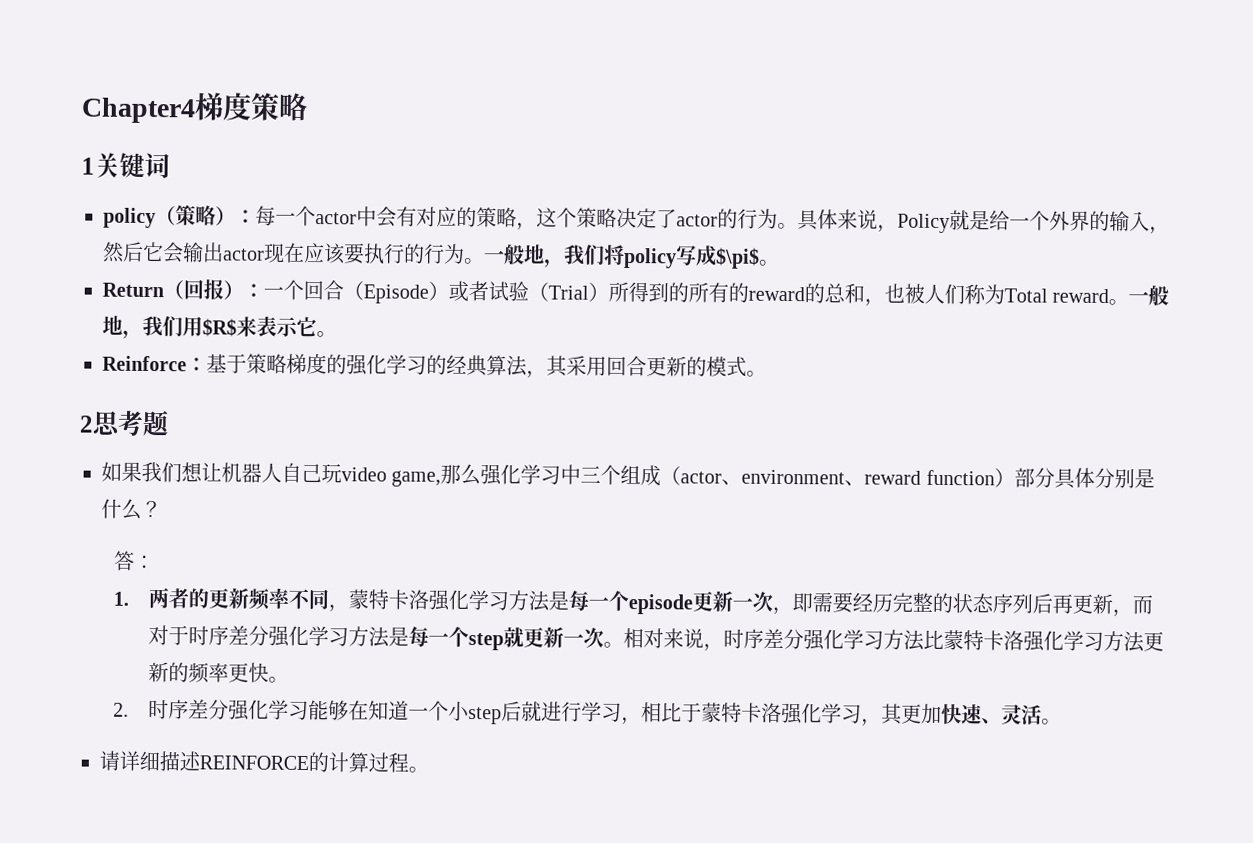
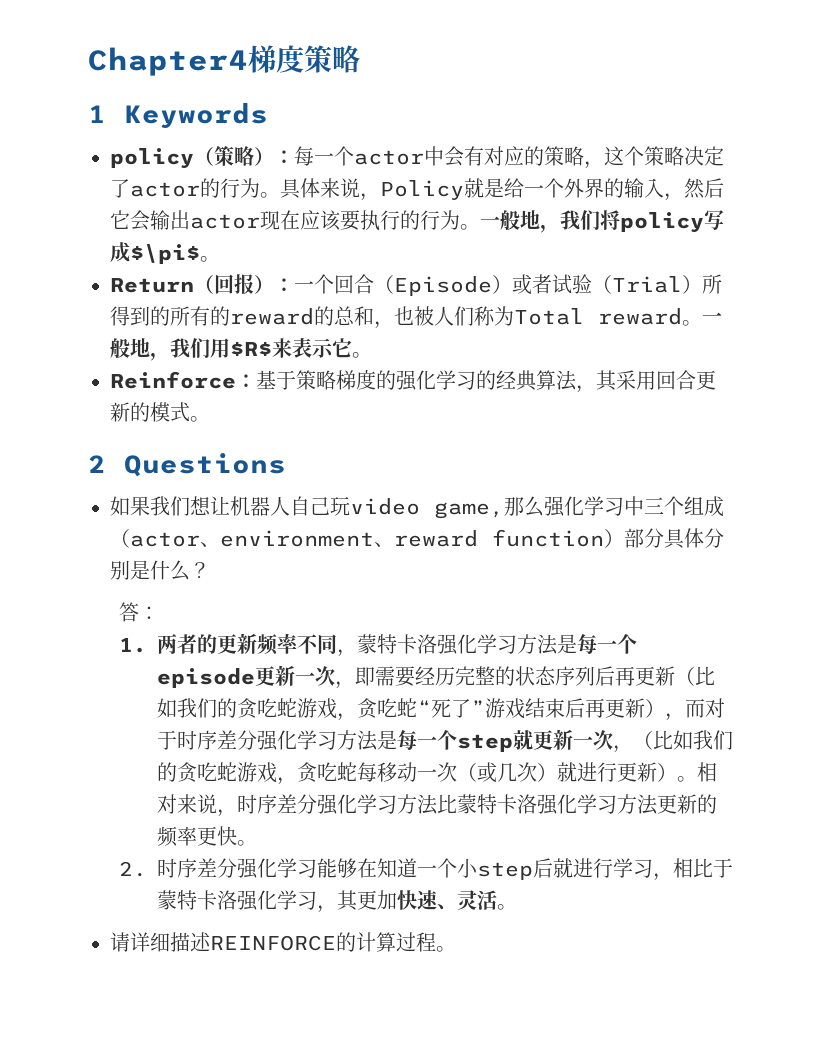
[94,152,170,179] 关键词 -> [124,103,268,129] Keywords
[92,409,169,437] 思考题 -> [124,453,286,477] Questions
(1113, 604) none -> [674,666,715,686] [156,698,665,721] （比如我们的贪吃蛇游戏，贪吃蛇“死了”游戏结束后再更新）
(604, 637) none -> [612,730,733,753] [156,762,677,785] ，（比如我们的贪吃蛇游戏，贪吃蛇每移动一次（或几次）就进行更新）

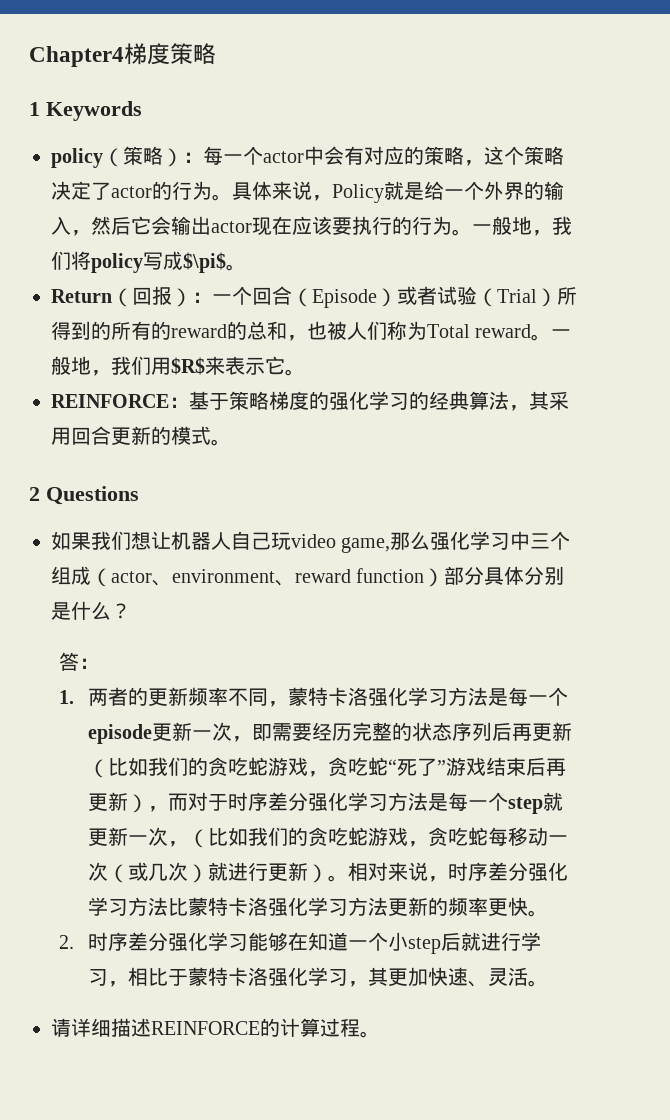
[110,371,236,389] Reinforce -> [51,394,169,408] REINFORCE

